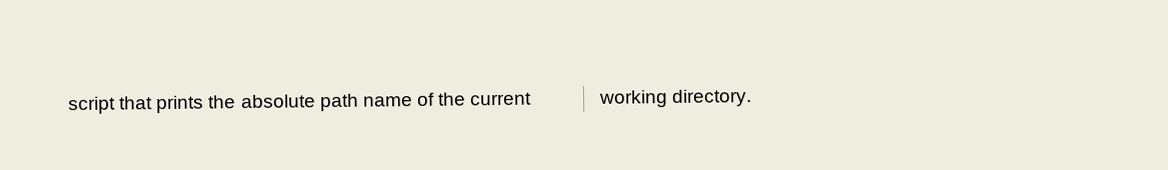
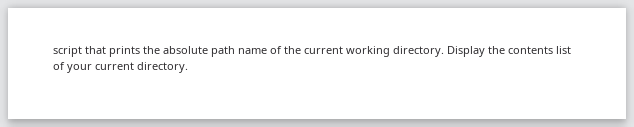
(753, 98) none -> [447,46,571,57] [53,62,188,73] Display the contents list of your current directory.

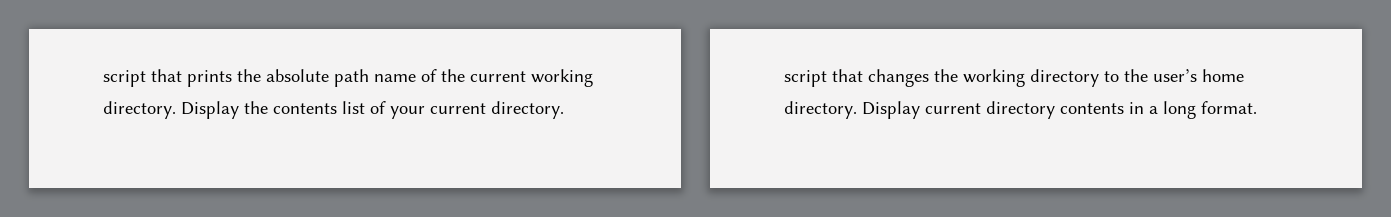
(188, 67) none -> [784,69,1244,87] [784,101,1257,119] script that changes the working directory to the user’s home directory. Display current directory contents in a long format.

